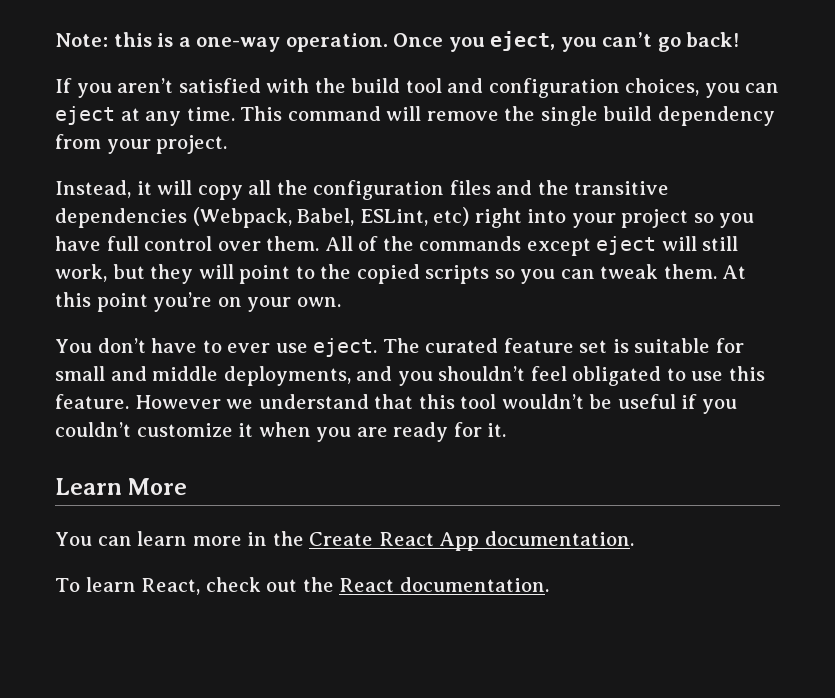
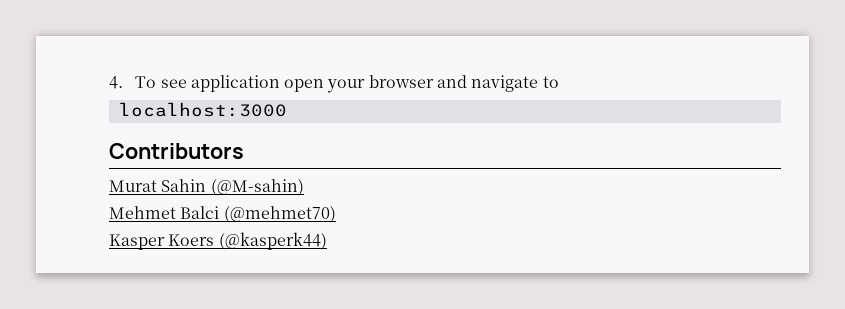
[55,31,740,52] [55,78,780,98] [55,106,775,126] [55,134,228,154] [55,180,670,200] [55,207,755,228] [55,236,739,256] [55,264,747,284] [55,292,341,312] [55,338,744,357] [55,366,765,386] [55,394,737,414] [55,422,507,442] [55,478,188,495] [55,531,634,551] [55,577,549,595] Note: this is a one-way operation. Once you eject, you can’t go back! // If you aren’t satisfied with the build tool and configuration choices, you can eject at any time. This command will remove the single build dependency from your project. // Instead, it will copy all the configuration files and the transitive dependencies (Webpack, Babel, ESLint, etc) right into your project so you have full control over them. All of the commands except eject will still work, but they will point to the copied scripts so you can tweak them. At this point you’re on your own. // You don’t have to ever use eject. The curated feature set is suitable for small and middle deployments, and you shouldn’t feel obligated to use this feature. However we understand that this tool wouldn’t be useful if you couldn’t customize it when you are ready for it. // Learn More // You can learn more in the Create React App documentation. // To learn React, check out the React documentation. -> [109,75,559,93] [118,102,287,117] [109,143,244,159] [109,179,304,196] [109,206,336,223] [109,232,327,250] 4. To see application open your browser and navigate to // localhost:3000 // Contributors // Murat Sahin (@M-sahin) // Mehmet Balci (@mehmet70) // Kasper Koers (@kasperk44)

